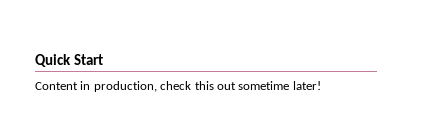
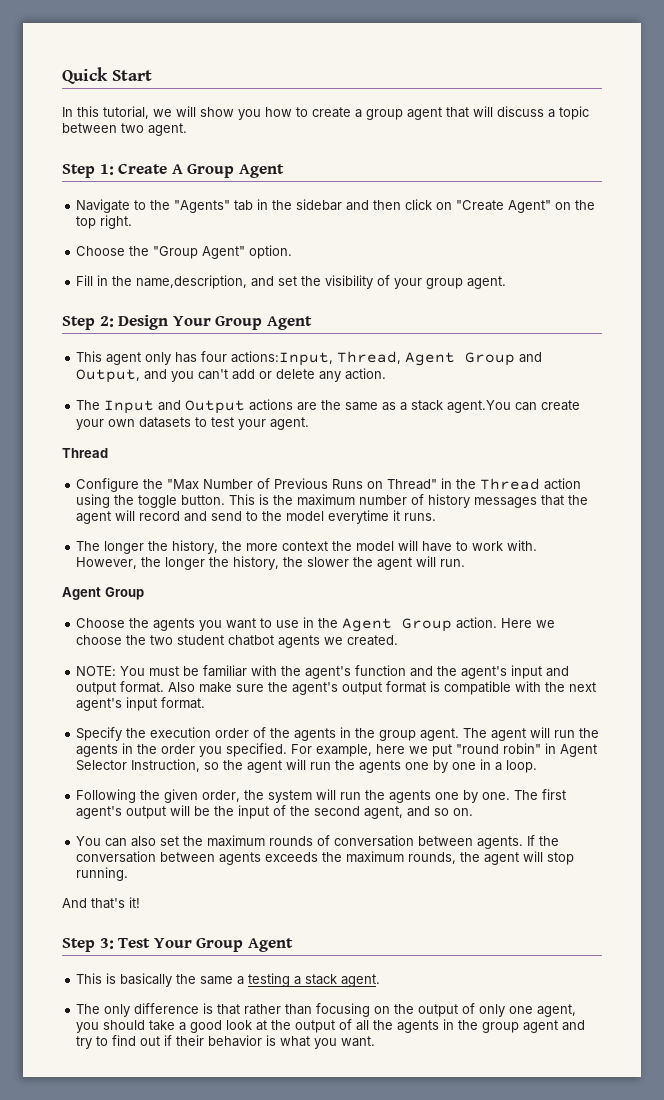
[35,81,321,92] Content in production, check this out sometime later! -> [62,106,589,120] [62,123,187,136] [62,163,284,178] [76,199,596,213] [76,215,133,229] [76,245,293,259] [76,275,507,289] [62,315,312,330] [76,351,543,366] [76,368,387,383] [76,399,581,414] [76,417,310,430] [62,448,108,458] [76,478,582,492] [76,494,589,508] [76,510,437,524] [76,540,538,554] [76,556,466,570] [62,587,144,600] [76,617,556,632] [76,635,399,648] [76,665,570,679] [76,681,597,695] [76,697,206,711] [76,727,600,741] [76,743,598,757] [76,759,538,773] [76,789,567,803] [76,805,474,819] [76,835,560,849] [76,851,575,865] [76,867,129,881] [62,897,140,909] [62,938,293,952] [76,973,381,987] [76,1003,577,1017] [76,1019,586,1033] [76,1035,376,1049] In this tutorial, we will show you how to create a group agent that will discuss a topic between two agent. // Step 1: Create A Group Agent // Navigate to the "Agents" tab in the sidebar and then click on "Create Agent" on the top right. // Choose the "Group Agent" option. // Fill in the name,description, and set the visibility of your group agent. // Step 2: Design Your Group Agent // This agent only has four actions:Input, Thread, Agent Group and Output, and you can't add or delete any action. // The Input and Output actions are the same as a stack agent.You can create your own datasets to test your agent. // Thread // Configure the "Max Number of Previous Runs on Thread" in the Thread action using the toggle button. This is the maximum number of history messages that the agent will record and send to the model everytime it runs. // The longer the history, the more context the model will have to work with. However, the longer the history, the slower the agent will run. // Agent Group // Choose the agents you want to use in the Agent Group action. Here we choose the two student chatbot agents we created. // NOTE: You must be familiar with the agent's function and the agent's input and output format. Also make sure the agent's output format is compatible with the next agent's input format. // Specify the execution order of the agents in the group agent. The agent will run the agents in the order you specified. For example, here we put "round robin" in Agent Selector Instruction, so the agent will run the agents one by one in a loop. // Following the given order, the system will run the agents one by one. The first agent's output will be the input of the second agent, and so on. // You can also set the maximum rounds of conversation between agents. If the conversation between agents exceeds the maximum rounds, the agent will stop running. // And that's it! // Step 3: Test Your Group Agent // This is basically the same a testing a stack agent. // The only difference is that rather than focusing on the output of only one agent, you should take a good look at the output of all the agents in the group agent and try to find out if their behavior is what you want.

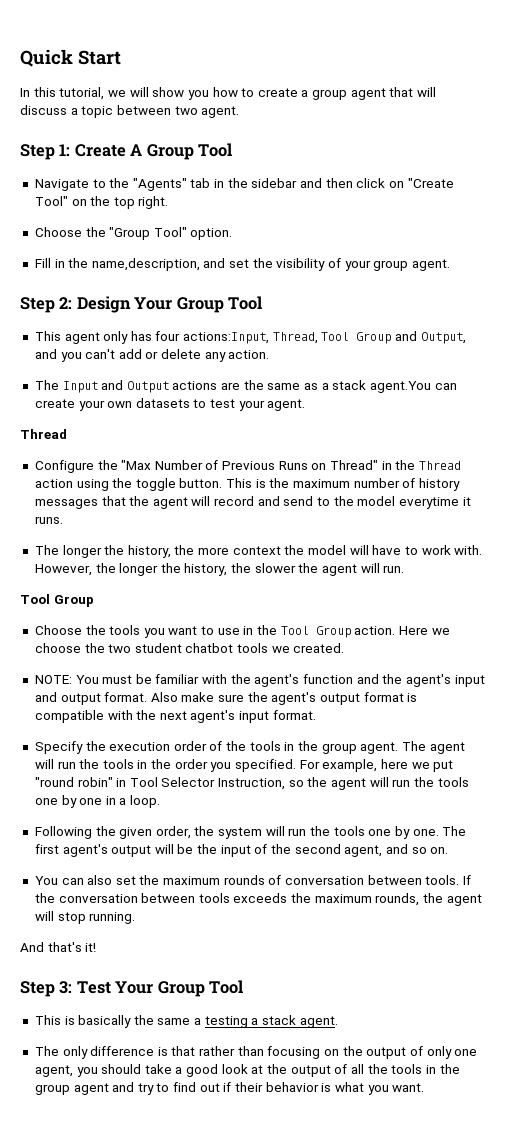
[238,164,284,178] Agent -> [198,143,233,157] Tool
[508,200,552,213] Agent" -> [34,196,68,206] Tool"
[202,246,246,259] Agent" -> [153,227,187,237] Tool"
[266,316,312,330] Agent -> [228,296,263,310] Tool
[405,352,456,366] Agent -> [321,332,350,341] Tool
[62,587,101,600] Agent -> [20,594,50,604] Tool
[153,618,196,631] agents -> [109,625,141,635] tools
[342,618,393,632] Agent -> [280,626,309,635] Tool
[278,635,321,648] agents -> [237,643,269,653] tools
[294,728,337,741] agents -> [249,741,281,751] tools
[76,744,119,757] agents -> [102,759,134,769] tools
[560,744,598,757] Agent -> [129,777,158,787] Tool
[359,760,402,773] agents -> [437,777,469,787] tools
[389,790,432,803] agents -> [333,826,365,836] tools
[477,836,524,849] agents. -> [425,875,460,885] tools.
[219,852,262,865] agents -> [198,893,230,903] tools
[247,938,293,952] Agent -> [209,980,244,994] Tool
[397,1020,440,1033] agents -> [391,1064,423,1074] tools

